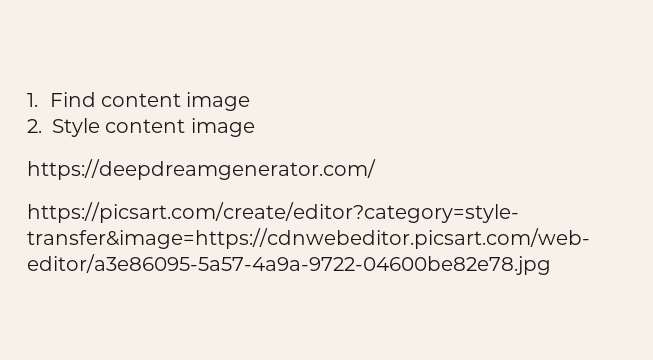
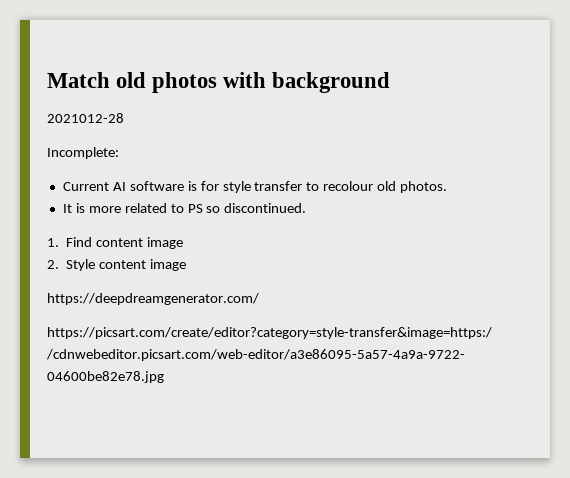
(27, 100) none -> [47,72,391,93] [47,113,124,123] [47,147,119,159] [62,181,448,193] [62,203,307,213] Match old photos with background // 2021012-28 // Incomplete: // Current AI software is for style transfer to recolour old photos. // It is more related to PS so discontinued. //

